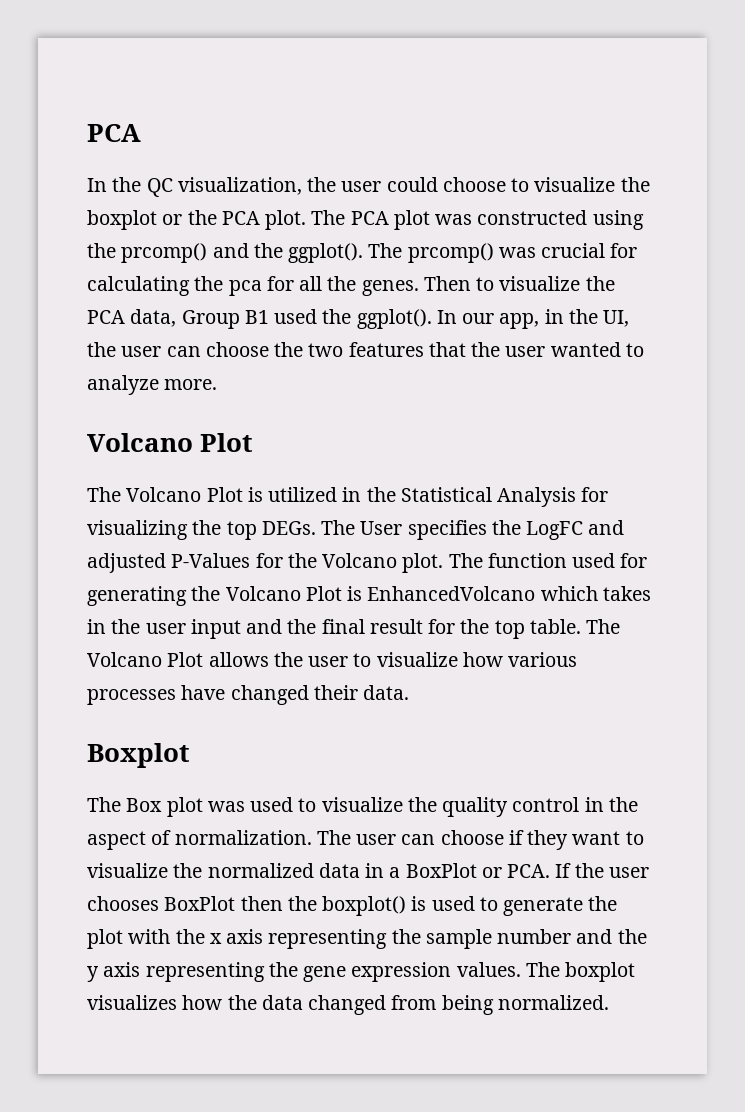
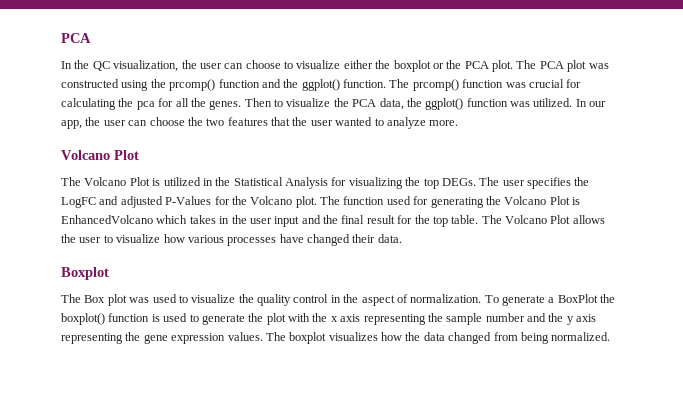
[386,177,438,192] could -> [224,63,244,69] can
(616, 184) none -> [343,60,373,69] either
[212,243,364,263] and the ggplot(). -> [218,79,386,91] function and the ggplot() function.
(494, 253) none -> [462,79,504,88] function
[181,309,630,329] Group B1 used the ggplot(). In our app, in the UI, -> [406,98,607,110] [61,120,82,129] the ggplot() function was utilized. In our app,
[360,521,403,535] User -> [502,180,525,186] user
[316,830,644,850] [87,863,649,878] [87,896,283,911] The user can choose if they want to visualize the normalized data in a BoxPlot or PCA. If the user chooses BoxPlot then -> [484,294,598,306] To generate a BoxPlot
(407, 906) none -> [108,313,150,322] function

